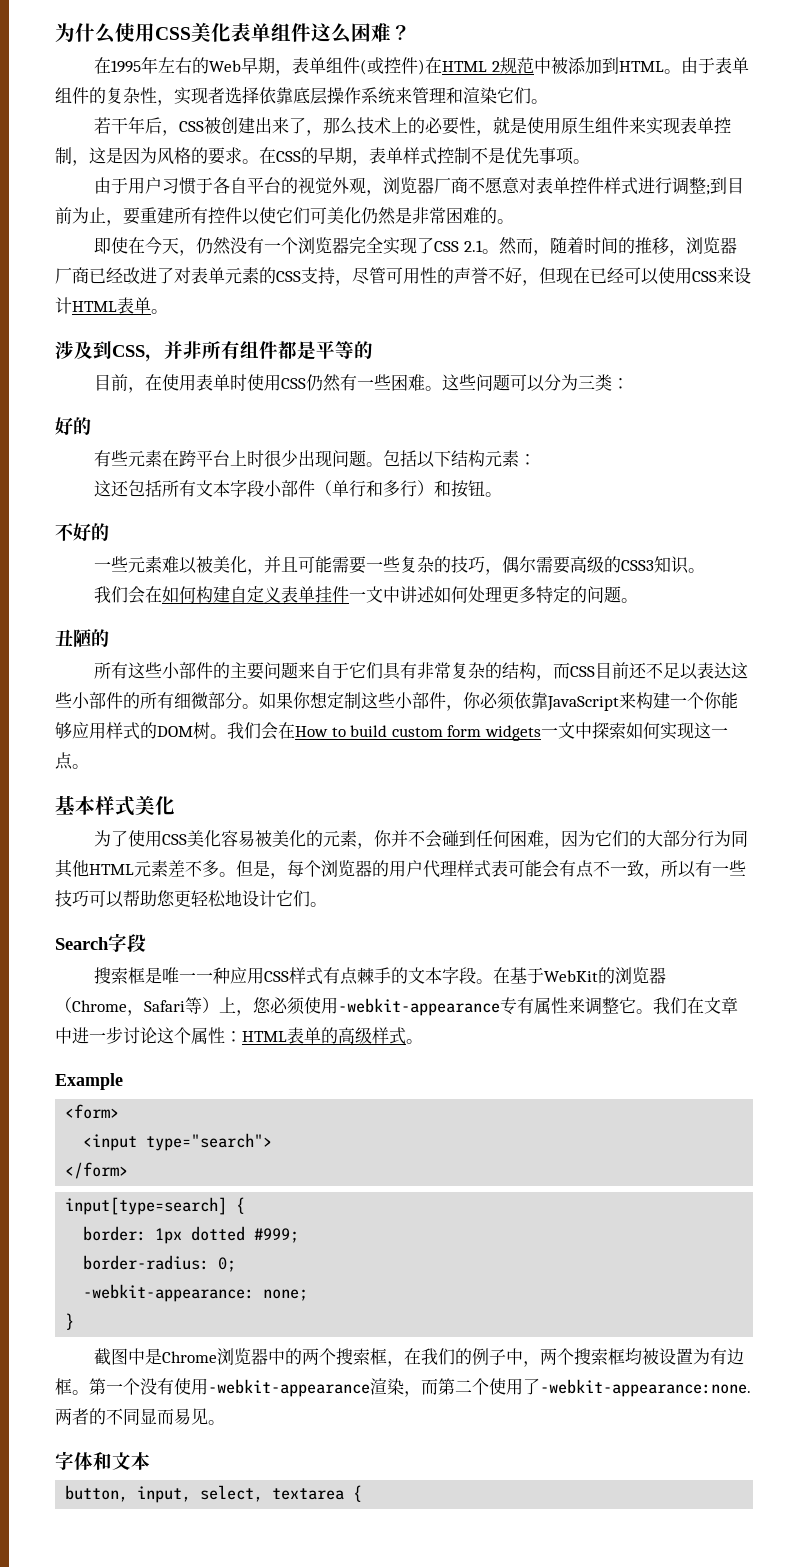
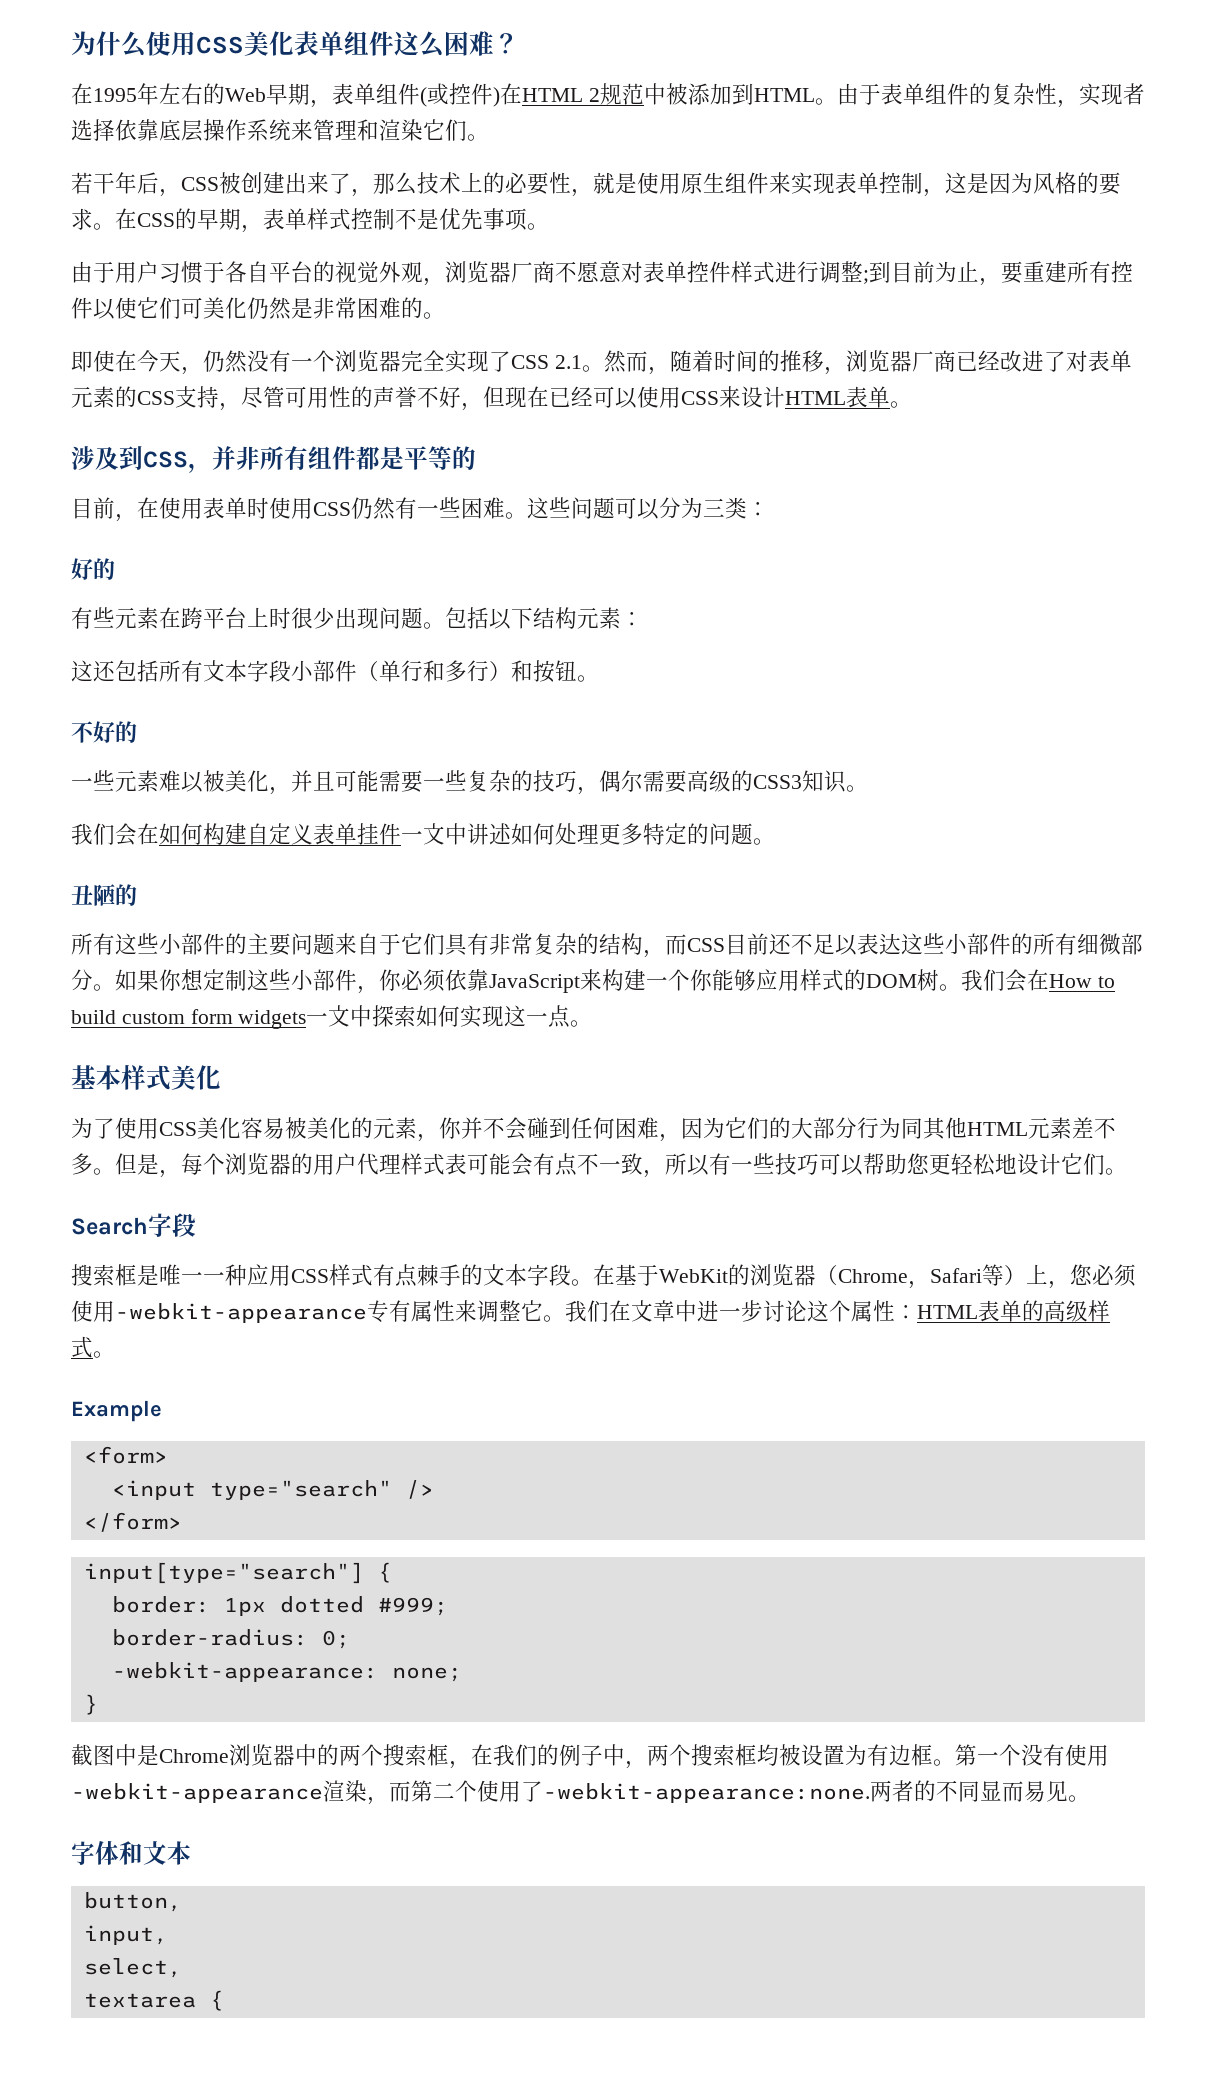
[146,1133,273,1151] type="search"> -> [209,1480,434,1500] type="search" />
[65,1197,228,1215] input[type=search] -> [83,1562,364,1584] input[type="search"]
(129, 1493) none -> (182, 1902) //
(192, 1494) none -> (168, 1935) //
(264, 1493) none -> (182, 1968) //

